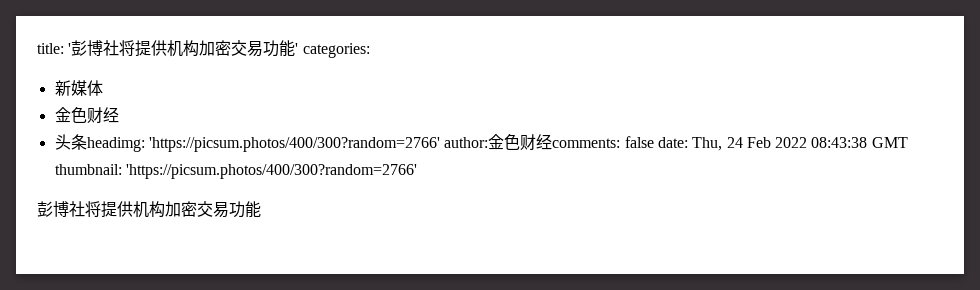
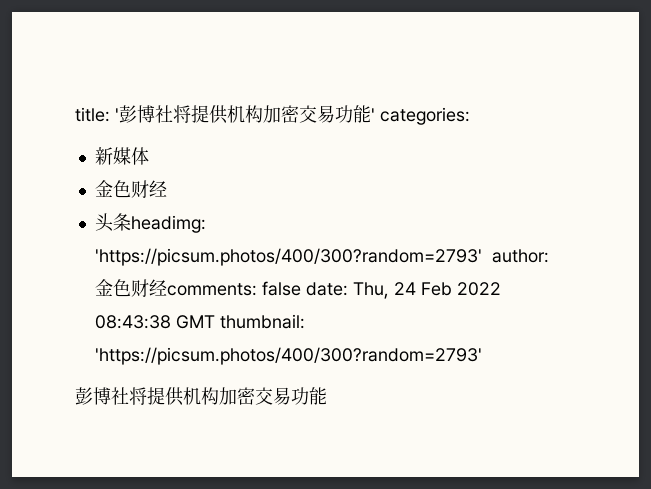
[148,137,440,152] 'https://picsum.photos/400/300?random=2766' -> [94,248,482,266] 'https://picsum.photos/400/300?random=2793'
[125,164,417,179] 'https://picsum.photos/400/300?random=2766' -> [94,347,482,365] 'https://picsum.photos/400/300?random=2793'

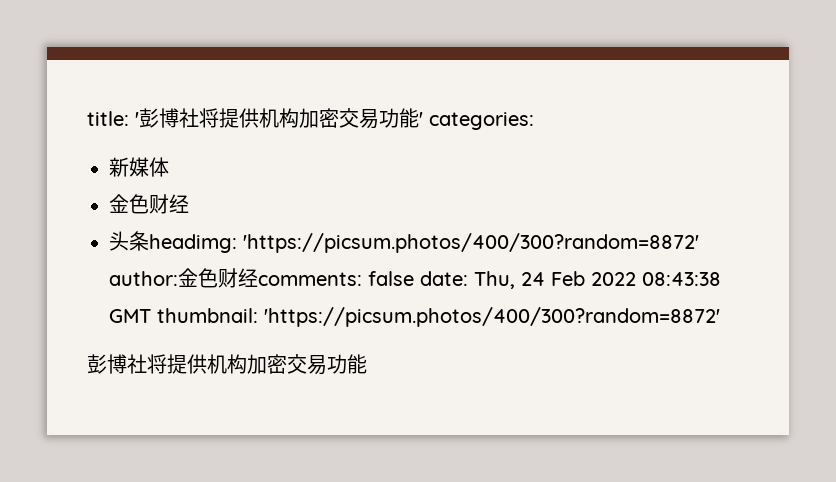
[94,248,482,266] 'https://picsum.photos/400/300?random=2793' -> [243,233,699,253] 'https://picsum.photos/400/300?random=8872'
[94,347,482,365] 'https://picsum.photos/400/300?random=2793' -> [264,307,720,327] 'https://picsum.photos/400/300?random=8872'

